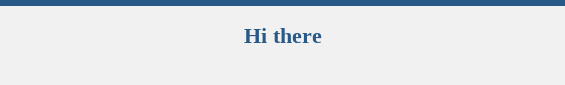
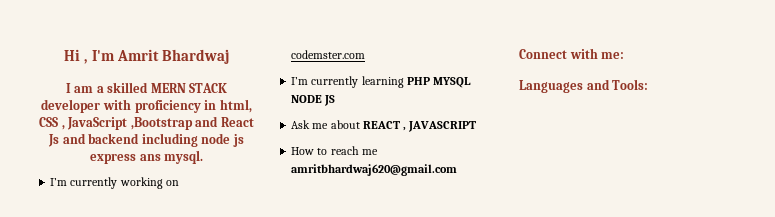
[272,28,322,43] there -> [84,49,229,64] [65,82,228,93] [41,99,252,113] [39,116,254,130] [48,133,244,147] [89,150,204,164] [50,177,179,189] [291,50,366,59] [291,76,472,88] [291,95,336,106] [291,120,477,132] [291,146,378,155] [291,164,458,176] [519,48,625,59] [519,79,649,93] , I'm Amrit Bhardwaj // I am a skilled MERN STACK developer with proficiency in html, CSS , JavaScript ,Bootstrap and React Js and backend including node js express ans mysql. // I’m currently working on codemster.com // I’m currently learning PHP MYSQL NODE JS // Ask me about REACT , JAVASCRIPT // How to reach me amritbhardwaj620@gmail.com // Connect with me: // Languages and Tools:

